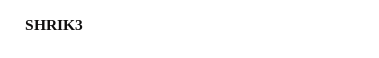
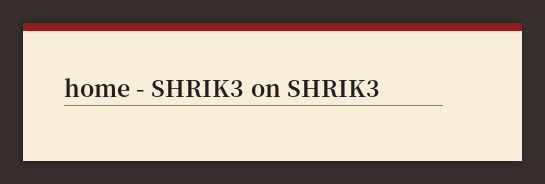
(25, 25) none -> [64,78,281,97] home - SHRIK3 on

